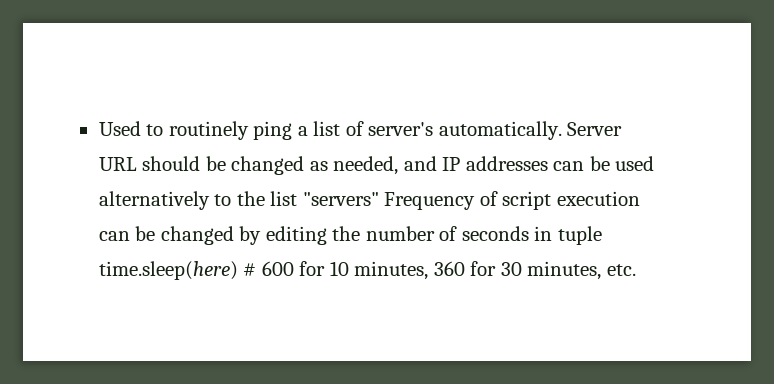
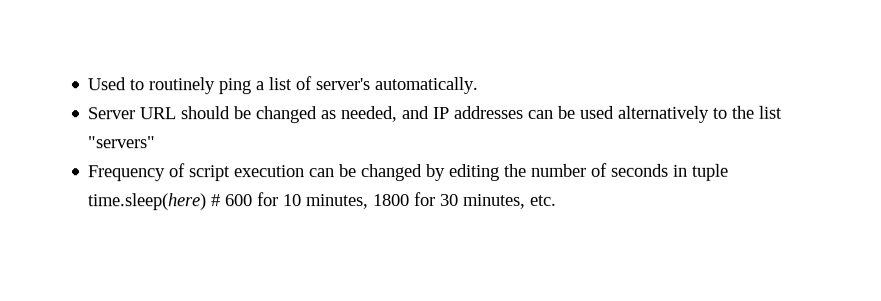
(562, 130) none -> (479, 85) //
(379, 199) none -> (156, 142) //
[433,261,465,276] 360 -> [373,194,411,207] 1800

